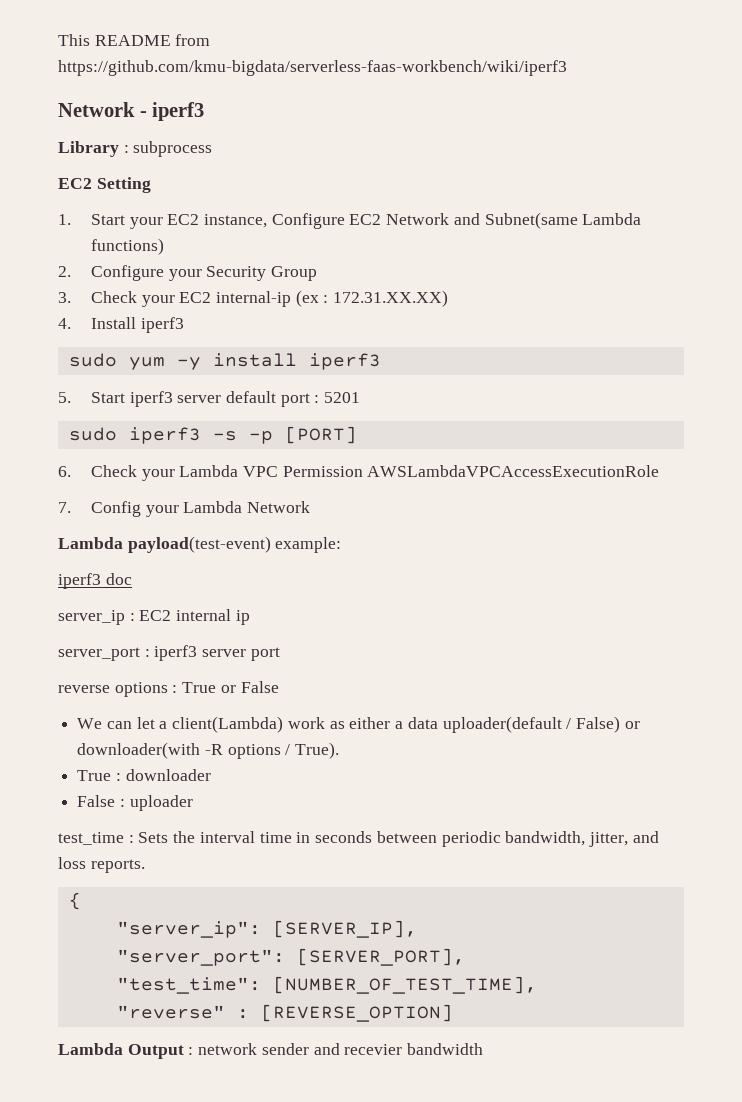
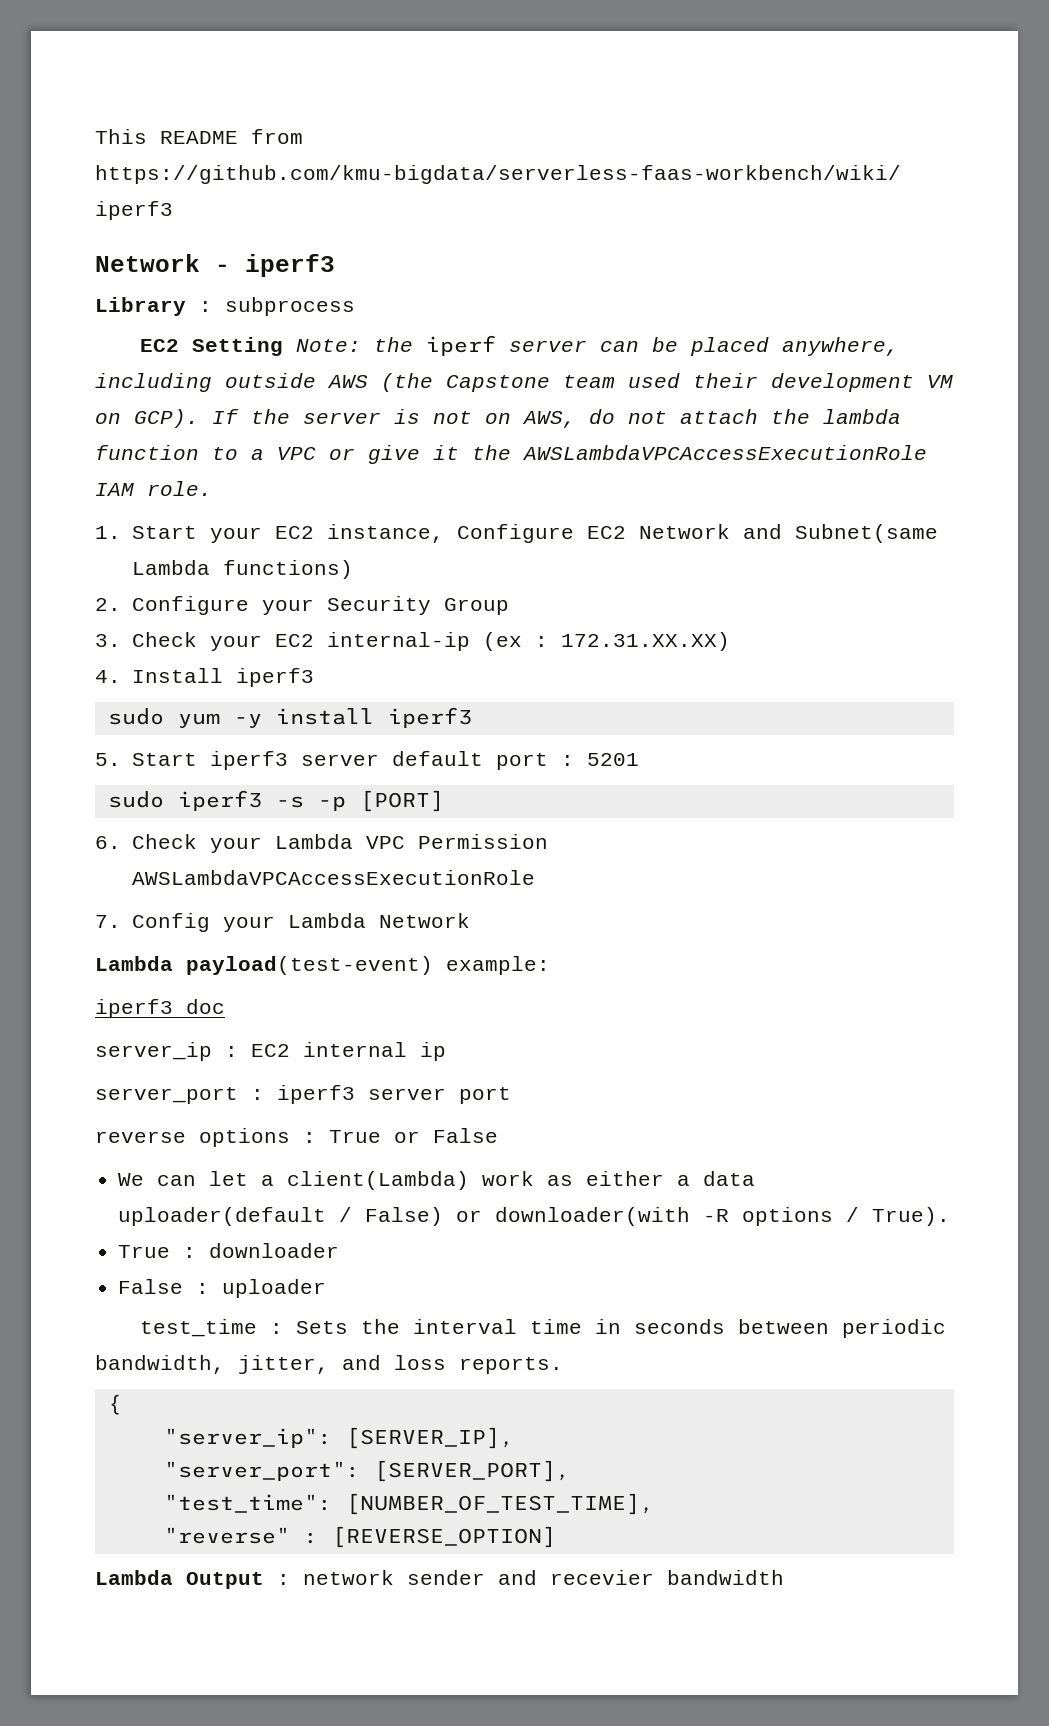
(151, 185) none -> [296,335,900,356] [95,373,953,392] [95,409,901,428] [95,445,927,464] [95,481,212,496] Note: the iperf server can be placed anywhere, including outside AWS (the Capstone team used their development VM on GCP). If the server is not on AWS, do not attach the lambda function to a VPC or give it the AWSLambdaVPCAccessExecutionRole IAM role.

